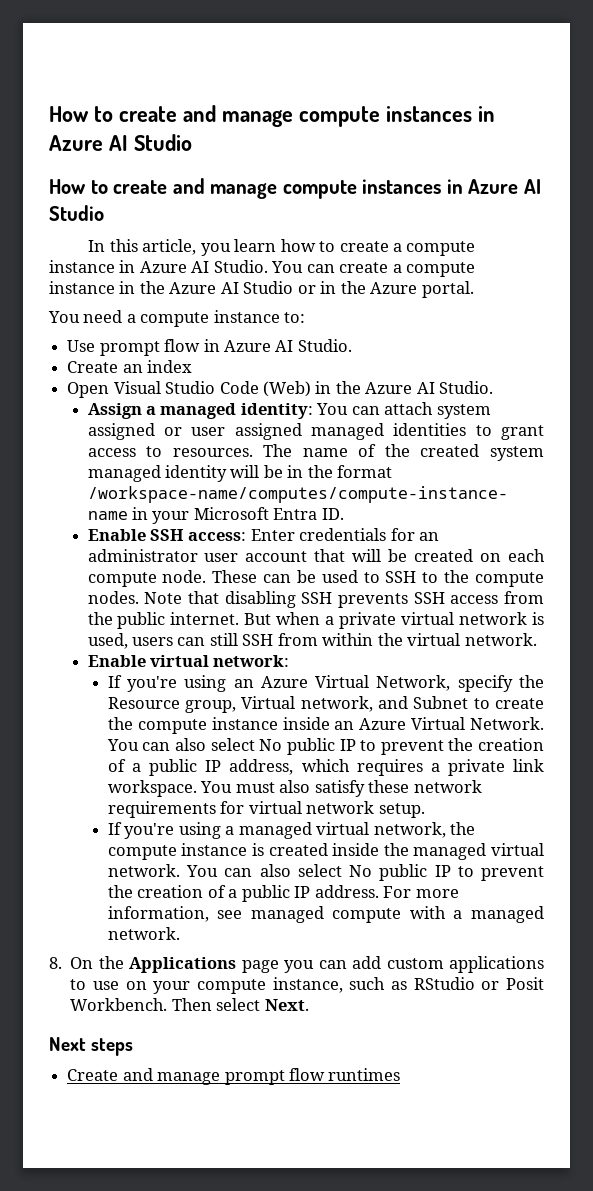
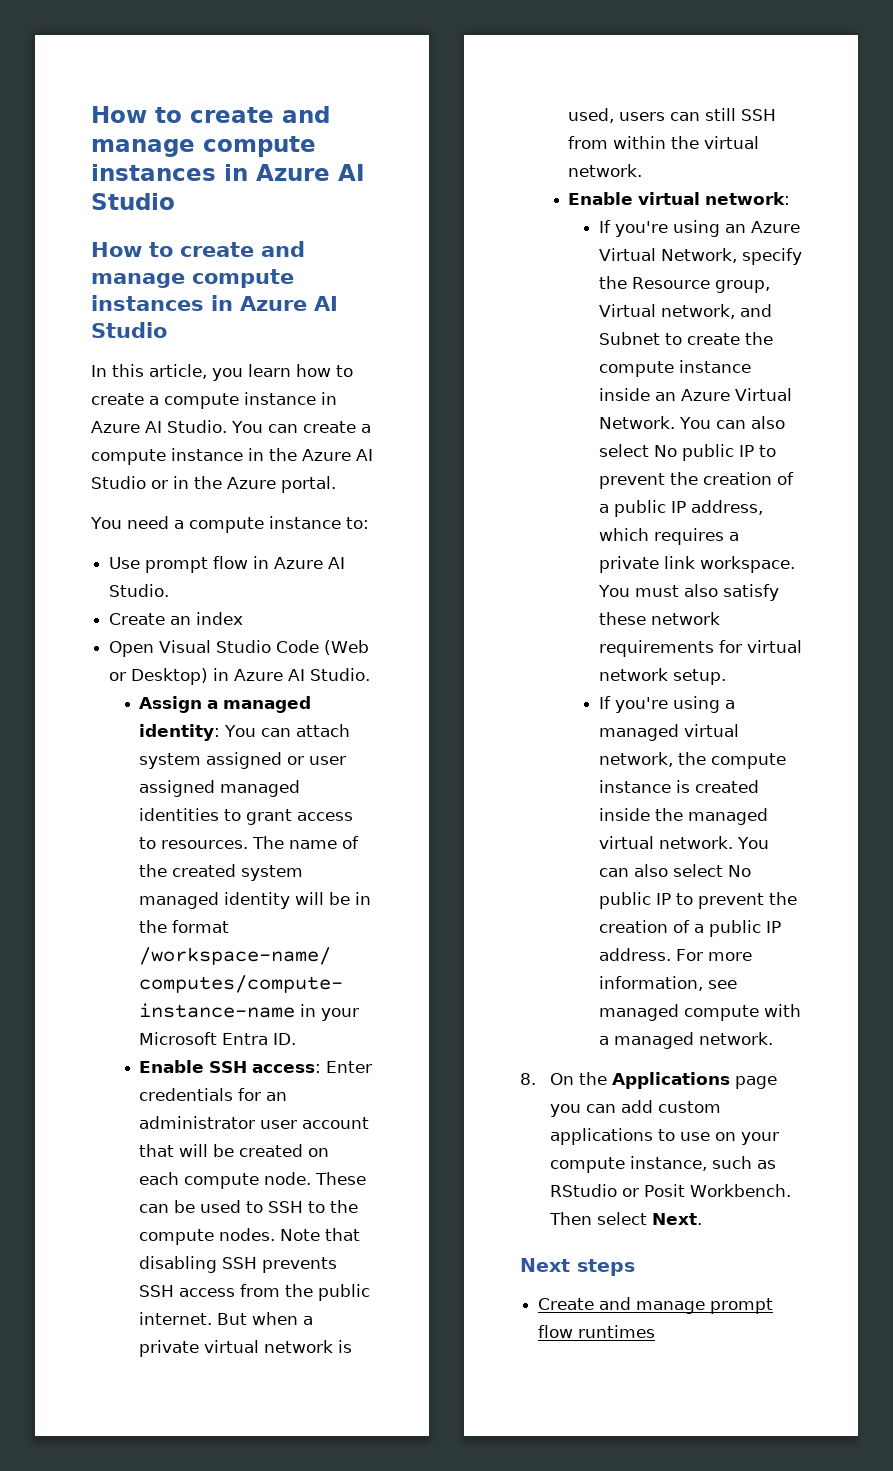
[262,381,361,397] (Web) in the -> [324,640,370,655] [109,668,230,685] (Web or Desktop) in

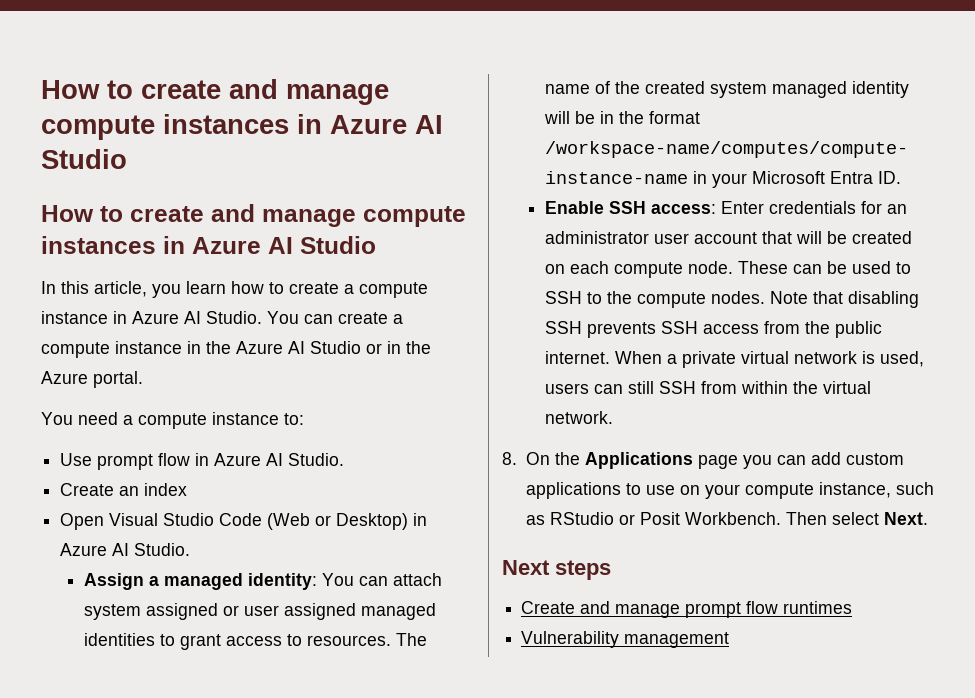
[217,1312,299,1325] But when -> [614,351,662,364] When
[568,192,791,205] [598,220,800,237] [598,248,802,265] [598,276,770,293] [598,304,772,319] [598,332,773,345] [598,360,751,377] [598,388,792,401] [598,416,785,429] [598,444,776,461] [598,472,794,489] [598,500,763,517] [598,528,739,545] [598,556,795,573] [597,584,779,601] [598,612,720,625] [598,640,802,657] [598,668,726,685] [598,696,735,713] [598,724,739,741] [598,752,786,769] [598,780,759,793] [598,808,768,825] [598,836,769,849] [598,864,751,877] [598,892,797,909] [598,920,781,937] [598,948,752,961] [598,976,737,991] [598,1004,801,1021] [598,1032,773,1049] // Enable virtual network: // If you're using an Azure Virtual Network, specify the Resource group, Virtual network, and Subnet to create the compute instance inside an Azure Virtual Network. You can also select No public IP to prevent the creation of a public IP address, which requires a private link workspace. You must also satisfy these network requirements for virtual network setup. // If you're using a managed virtual network, the compute instance is created inside the managed virtual network. You can also select No public IP to prevent the creation of a public IP address. For more information, see managed compute with a managed network. -> (613, 417) none
(656, 1331) none -> [521,631,730,648] // Vulnerability management

